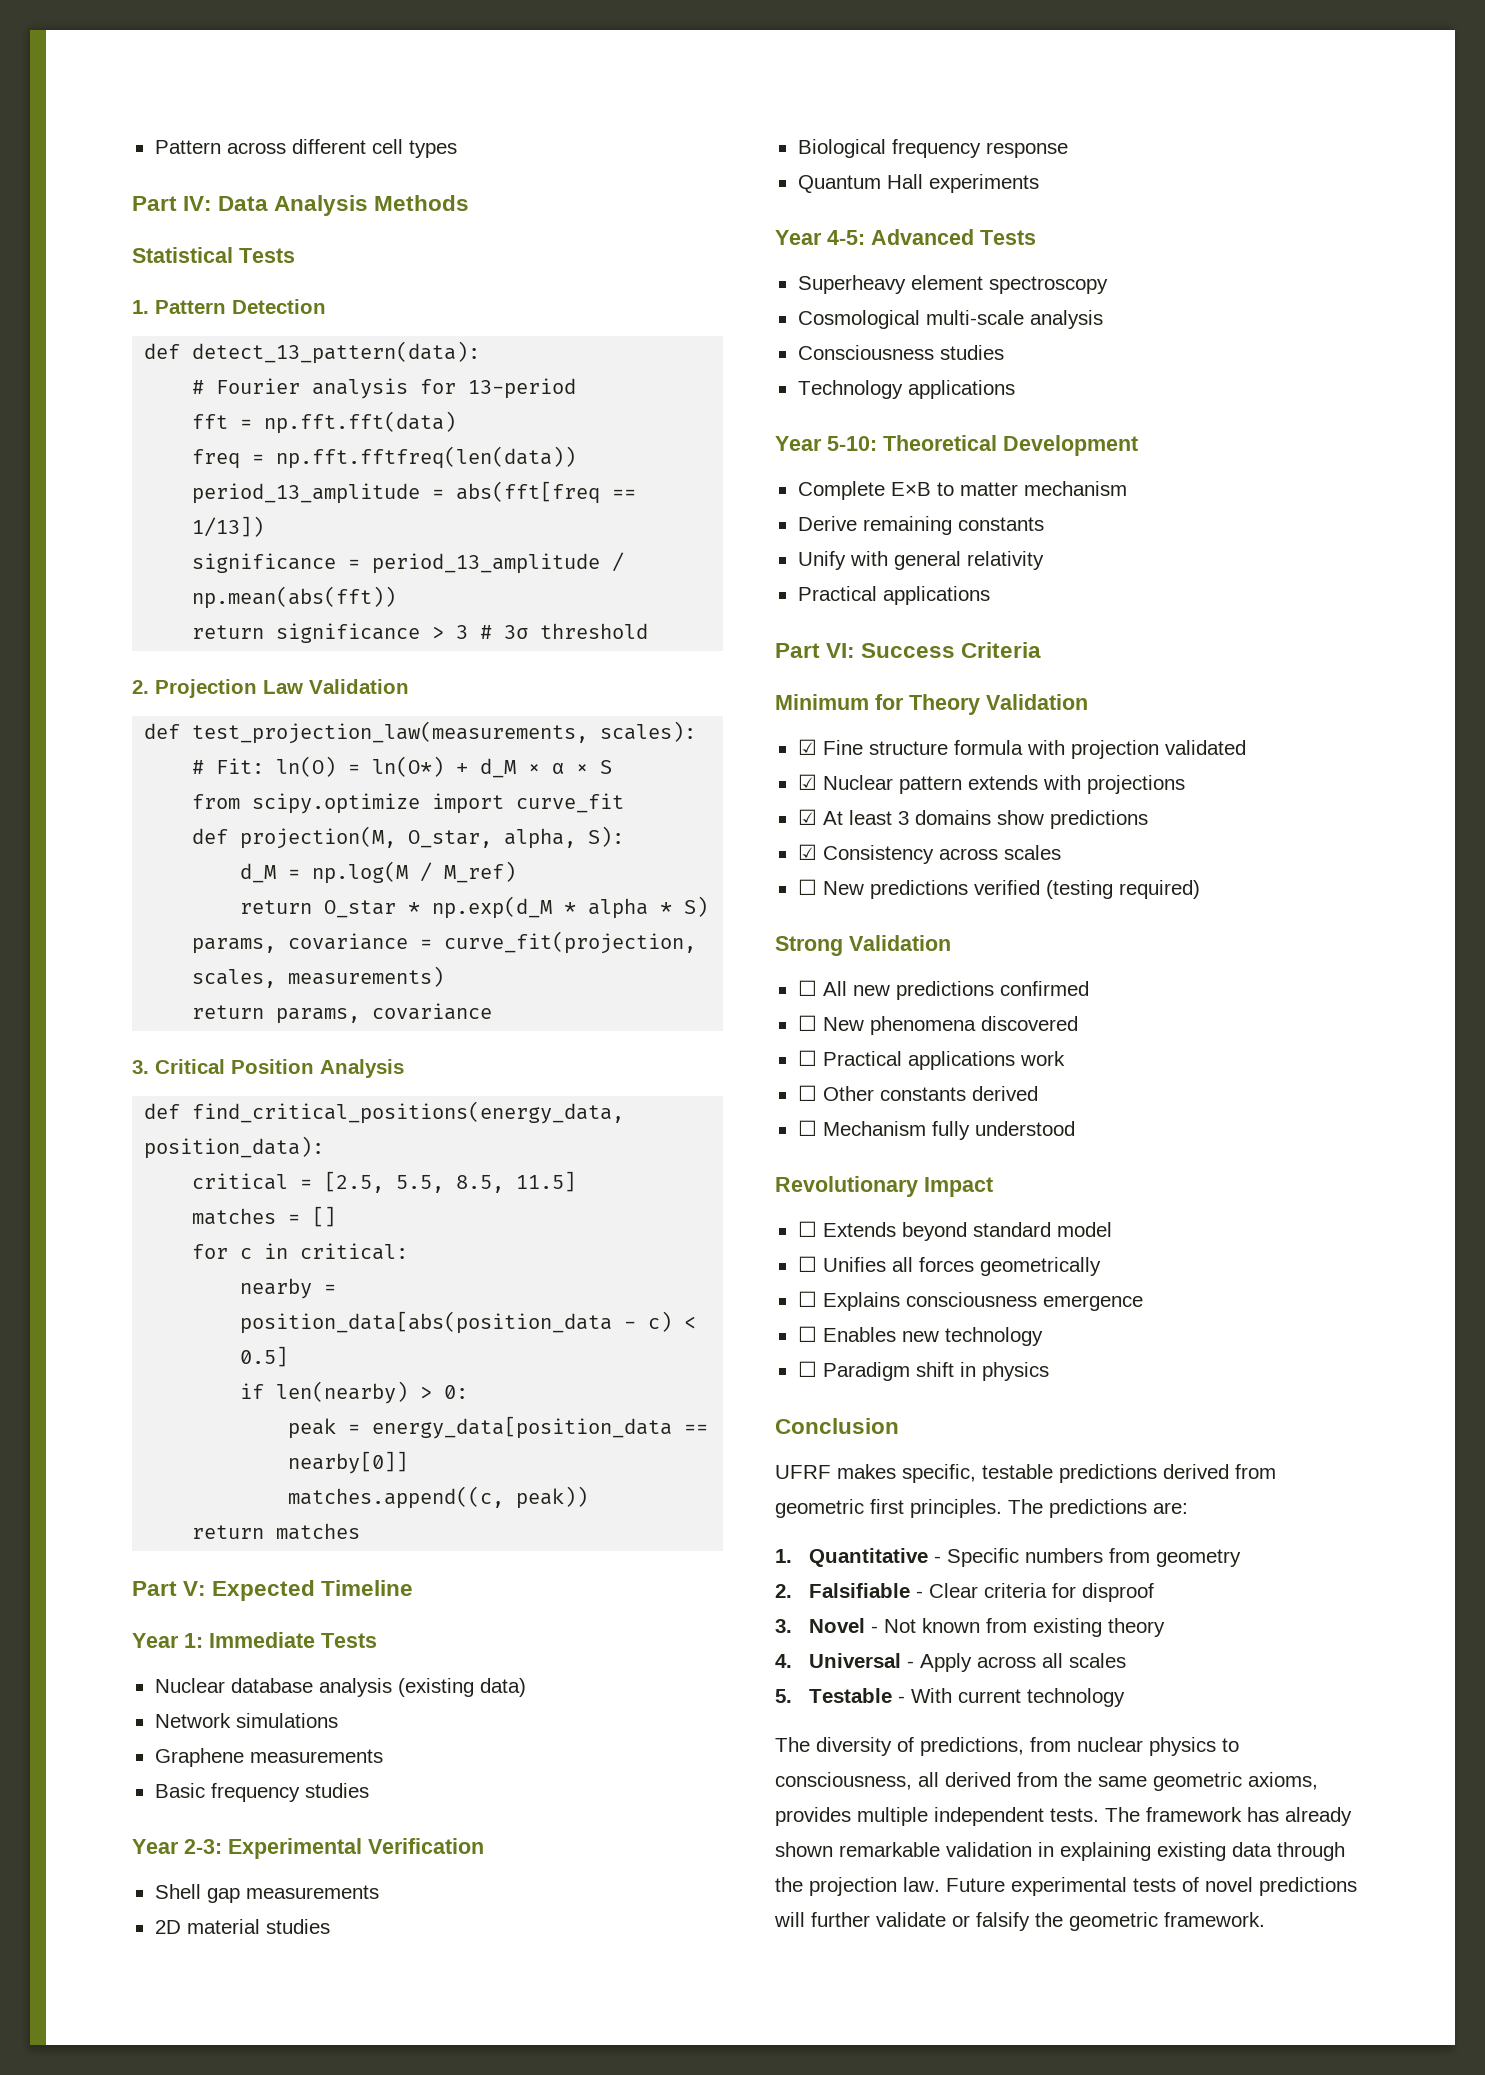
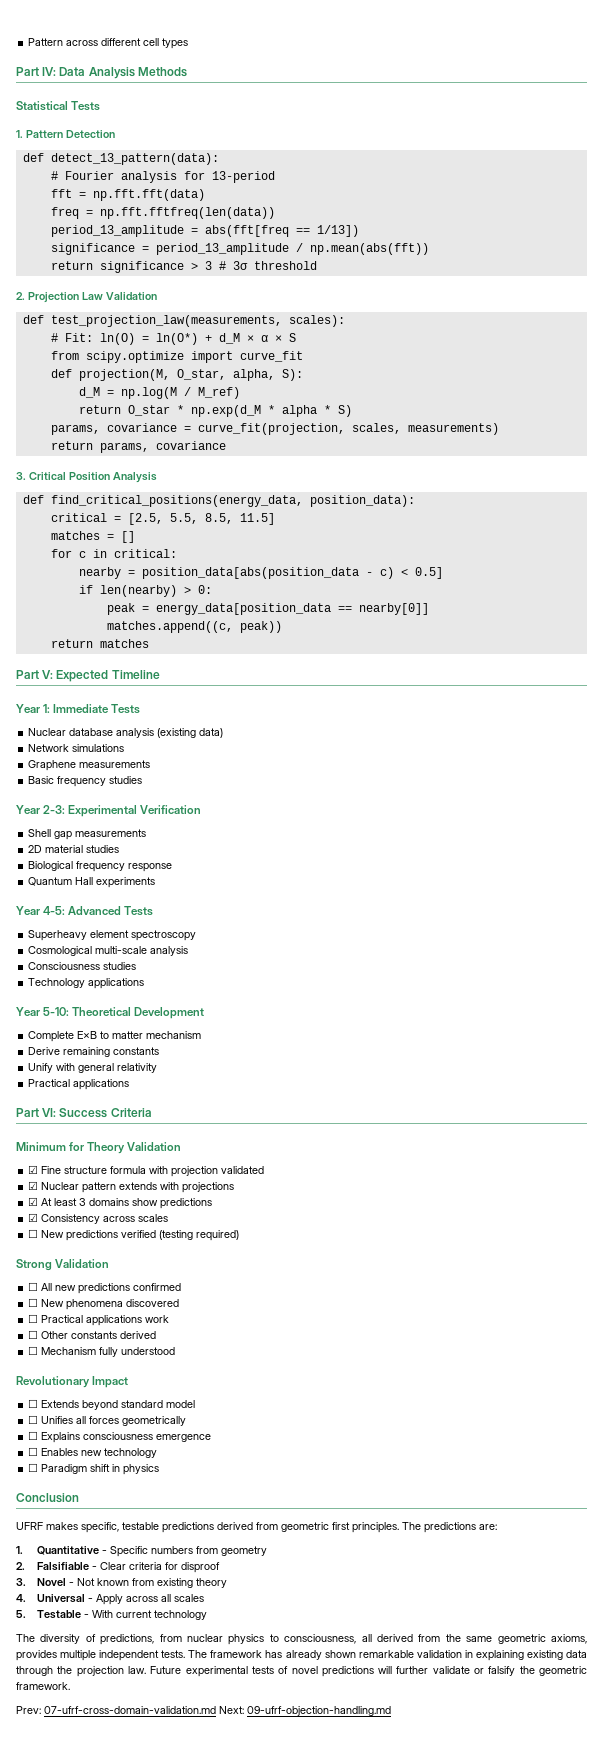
(1265, 1919) none -> [16,1706,391,1716] // Prev: 07-ufrf-cross-domain-validation.md Next: 09-ufrf-objection-handling.md

